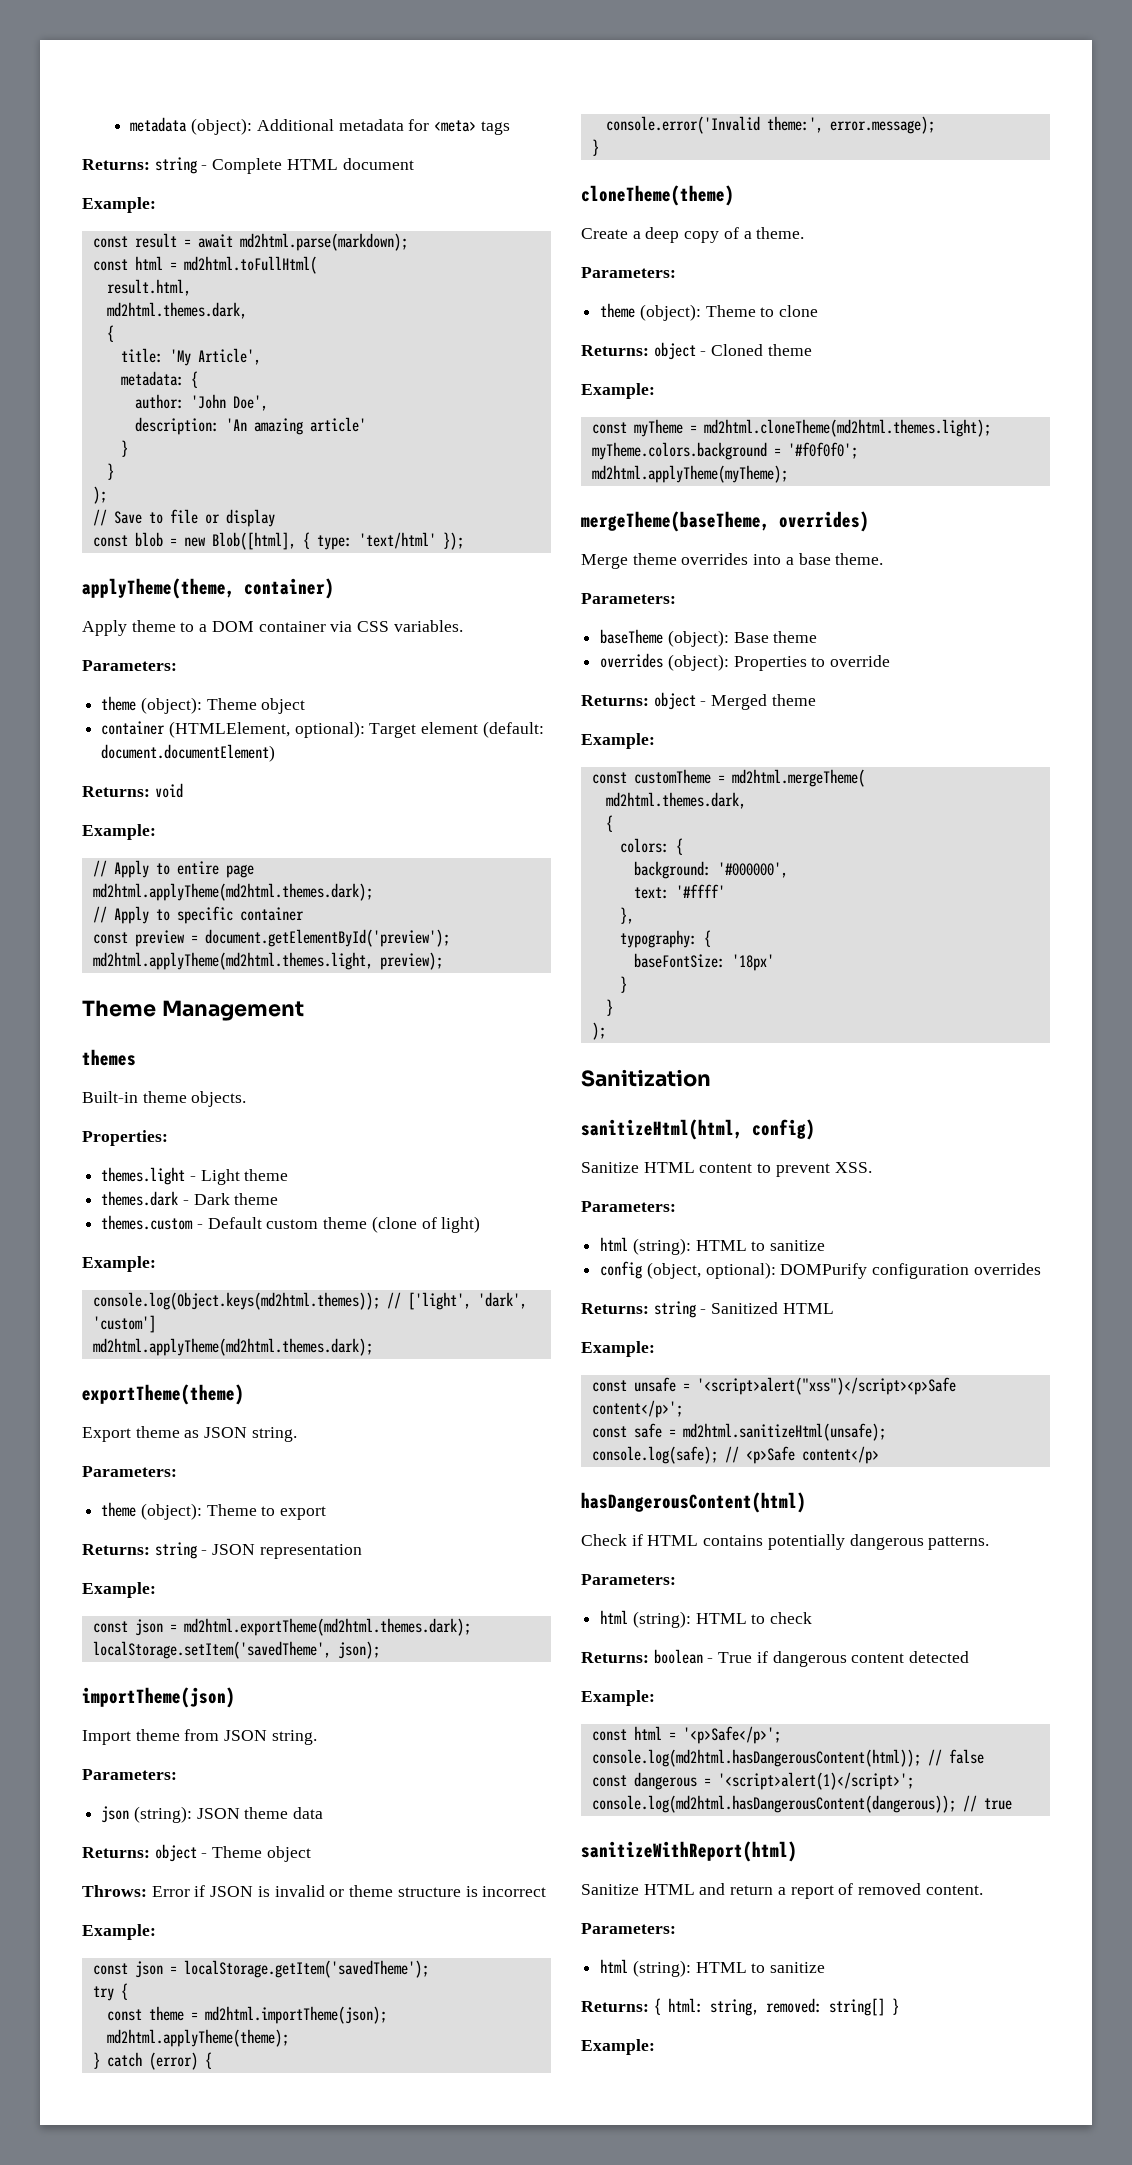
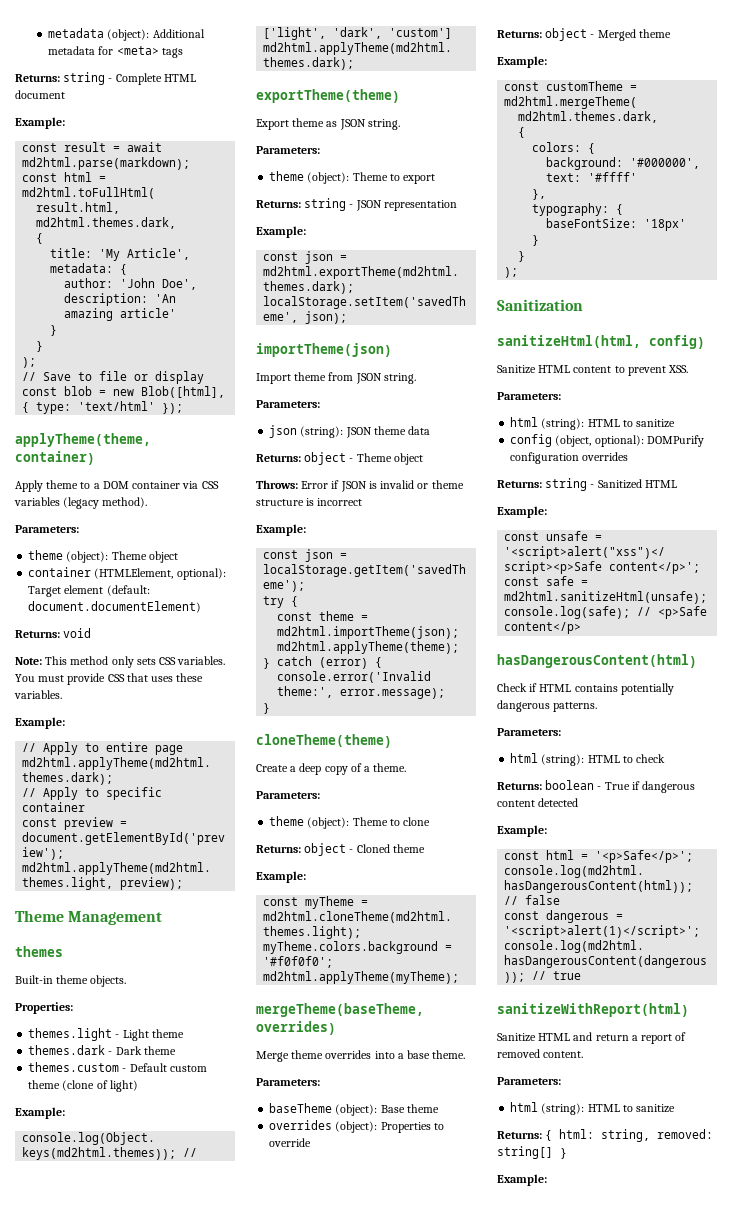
[393,620,463,632] variables. -> [14,497,148,509] variables (legacy method).
(183, 790) none -> [15,656,226,668] [15,673,204,685] [14,690,62,699] // Note: This method only sets CSS variables. You must provide CSS that uses these variables.

